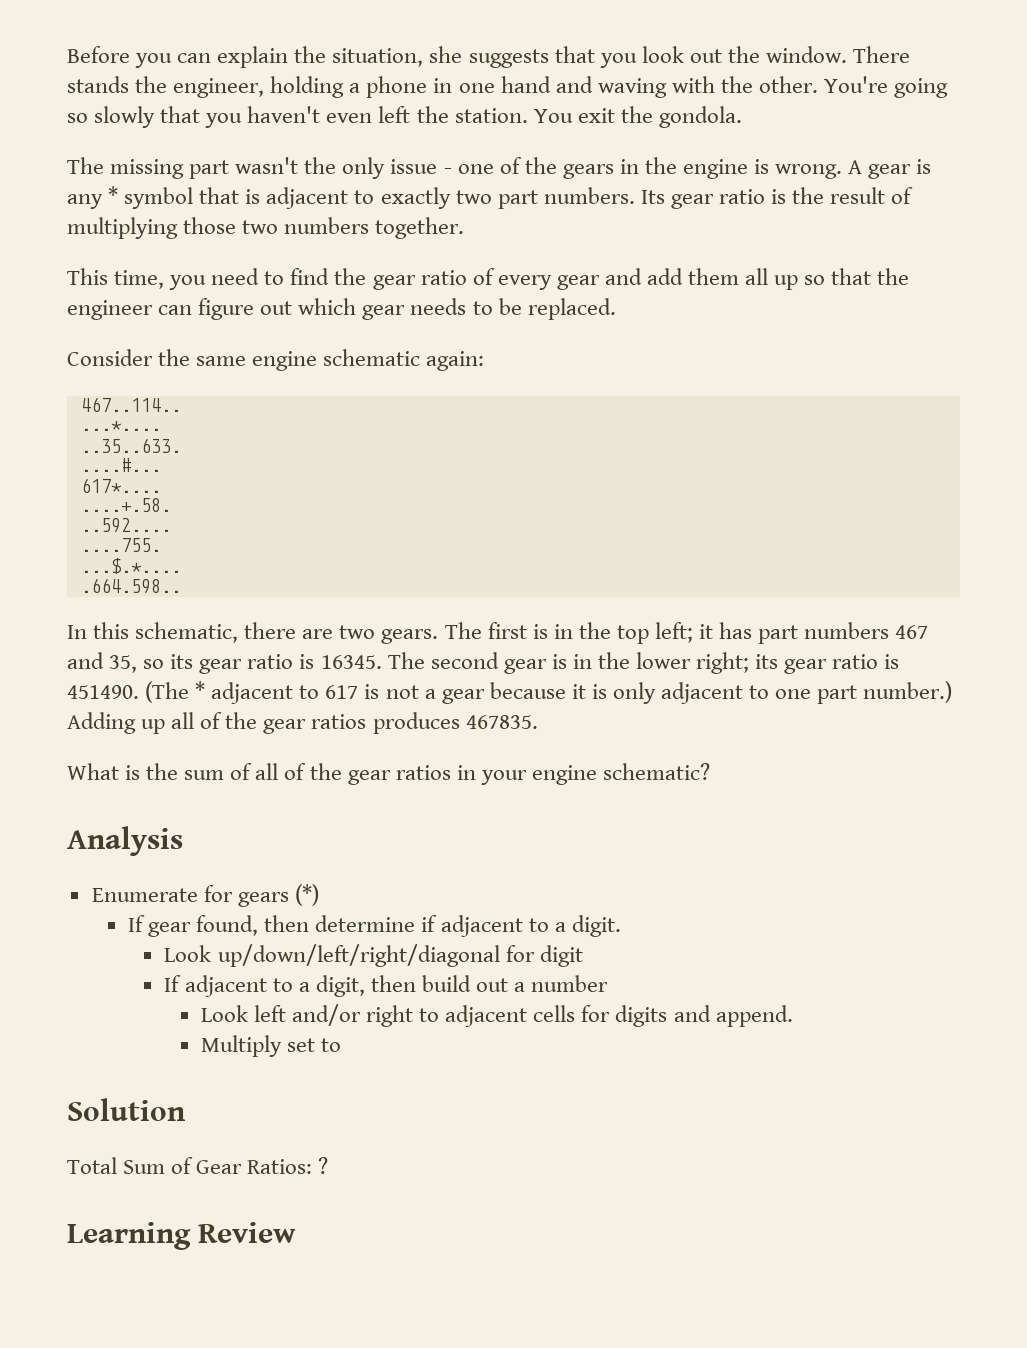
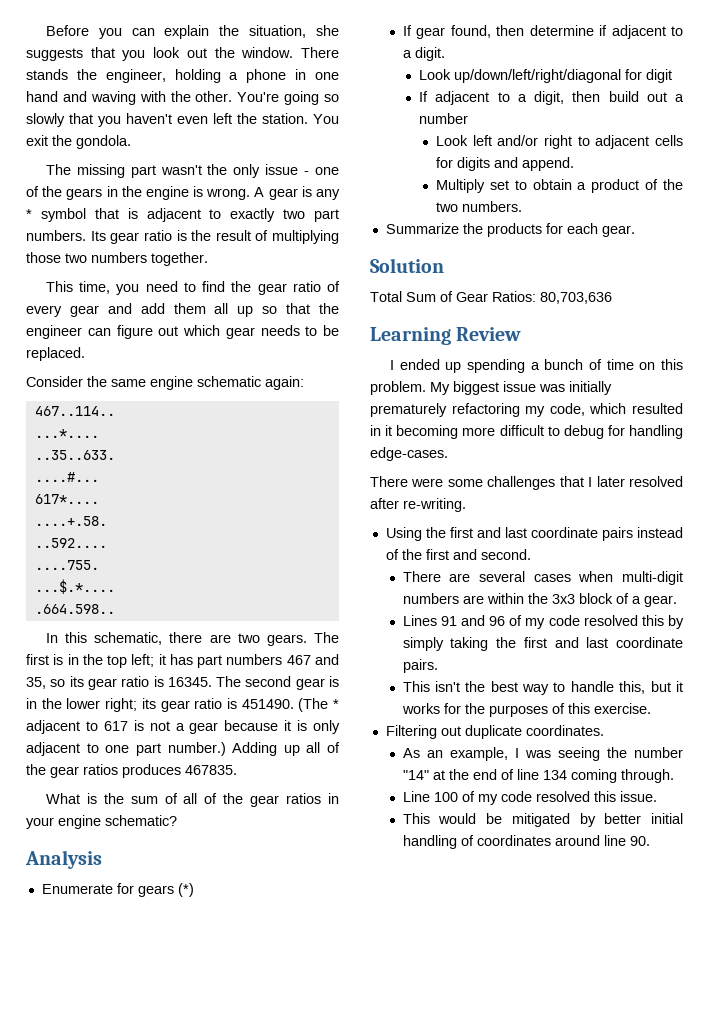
(341, 1045) none -> [532,179,683,193] [435,201,522,212] [385,223,635,237] obtain a product of the two numbers. // Summarize the products for each gear.
[318,1157,329,1174] ? -> [540,292,612,304] 80,703,636
(297, 1232) none -> [389,359,683,373] [370,381,612,395] [370,403,683,417] [370,425,683,439] [370,447,448,461] [370,476,683,490] [370,498,466,512] [385,527,683,541] [385,549,531,560] [402,571,683,585] [402,593,677,607] [402,615,684,629] [402,637,683,651] [402,659,438,673] [402,681,683,695] [401,703,651,717] [385,725,604,739] [402,747,683,761] [402,769,674,783] [402,791,657,805] [402,813,683,827] [402,835,650,849] // I ended up spending a bunch of time on this problem. My biggest issue was initially prematurely refactoring my code, which resulted in it becoming more difficult to debug for handling edge-cases. // There were some challenges that I later resolved after re-writing. // Using the first and last coordinate pairs instead of the first and second. // There are several cases when multi-digit numbers are within the 3x3 block of a gear. // Lines 91 and 96 of my code resolved this by simply taking the first and last coordinate pairs. // This isn't the best way to handle this, but it works for the purposes of this exercise. // Filtering out duplicate coordinates. // As an example, I was seeing the number "14" at the end of line 134 coming through. // Line 100 of my code resolved this issue. // This would be mitigated by better initial handling of coordinates around line 90.

